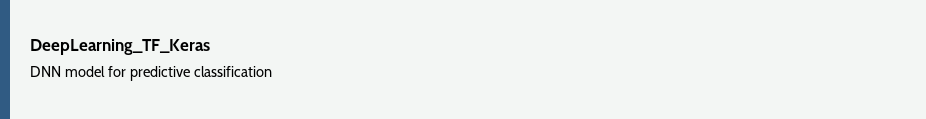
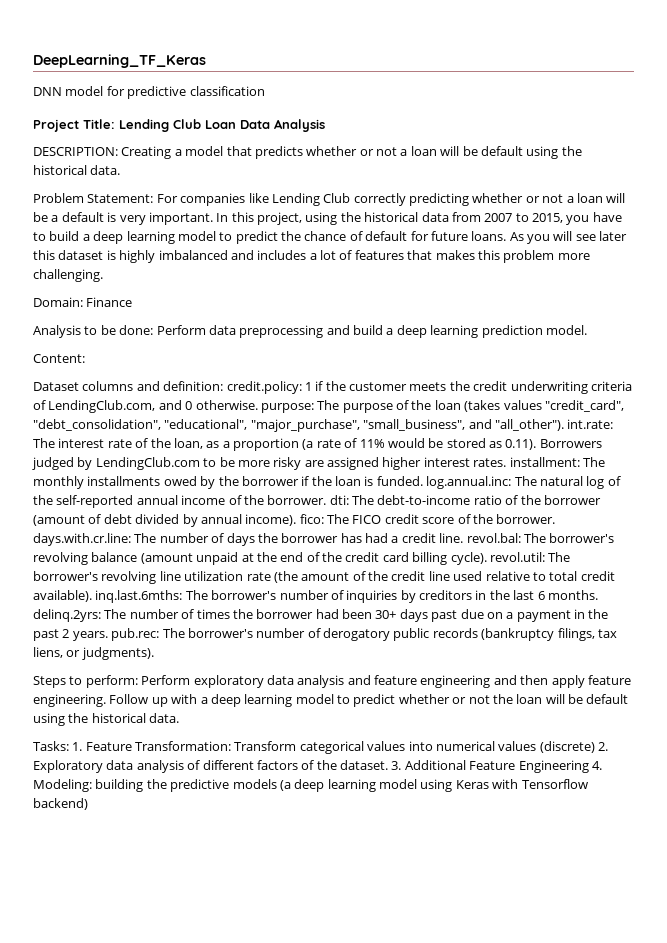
(272, 71) none -> [33,119,325,132] [33,146,582,159] [33,165,121,175] [33,193,626,206] [33,212,622,225] [33,231,628,244] [33,250,590,263] [33,269,103,282] [33,297,133,307] [33,325,587,338] [33,354,85,363] [33,381,632,394] [33,400,624,413] [33,419,614,432] [33,438,602,451] [32,457,605,470] [33,476,621,489] [33,495,601,508] [33,514,556,527] [33,533,615,546] [33,552,571,565] [33,571,615,584] [33,590,598,603] [33,609,609,622] [33,628,617,641] [33,647,154,660] [33,675,631,688] [33,694,629,707] [33,713,180,726] [33,741,609,754] [33,760,602,773] [33,779,588,792] [33,798,88,810] // Project Title: Lending Club Loan Data Analysis // DESCRIPTION: Creating a model that predicts whether or not a loan will be default using the historical data. // Problem Statement: For companies like Lending Club correctly predicting whether or not a loan will be a default is very important. In this project, using the historical data from 2007 to 2015, you have to build a deep learning model to predict the chance of default for future loans. As you will see later this dataset is highly imbalanced and includes a lot of features that makes this problem more challenging. // Domain: Finance // Analysis to be done: Perform data preprocessing and build a deep learning prediction model. // Content: // Dataset columns and definition: credit.policy: 1 if the customer meets the credit underwriting criteria of LendingClub.com, and 0 otherwise. purpose: The purpose of the loan (takes values "credit_card", "debt_consolidation", "educational", "major_purchase", "small_business", and "all_other"). int.rate: The interest rate of the loan, as a proportion (a rate of 11% would be stored as 0.11). Borrowers judged by LendingClub.com to be more risky are assigned higher interest rates. installment: The monthly installments owed by the borrower if the loan is funded. log.annual.inc: The natural log of the self-reported annual income of the borrower. dti: The debt-to-income ratio of the borrower (amount of debt divided by annual income). fico: The FICO credit score of the borrower. days.with.cr.line: The number of days the borrower has had a credit line. revol.bal: The borrower's revolving balance (amount unpaid at the end of the credit card billing cycle). revol.util: The borrower's revolving line utilization rate (the amount of the credit line used relative to total credit available). inq.last.6mths: The borrower's number of inquiries by creditors in the last 6 months. delinq.2yrs: The number of times the borrower had been 30+ days past due on a payment in the past 2 years. pub.rec: The borrower's number of derogatory public records (bankruptcy filings, tax liens, or judgments). // Steps to perform: Perform exploratory data analysis and feature engineering and then apply feature engineering. Follow up with a deep learning model to predict whether or not the loan will be default using the historical data. // Tasks: 1. Feature Transformation: Transform categorical values into numerical values (discrete) 2. Exploratory data analysis of different factors of the dataset. 3. Additional Feature Engineering 4. Modeling: building the predictive models (a deep learning model using Keras with Tensorflow backend)

